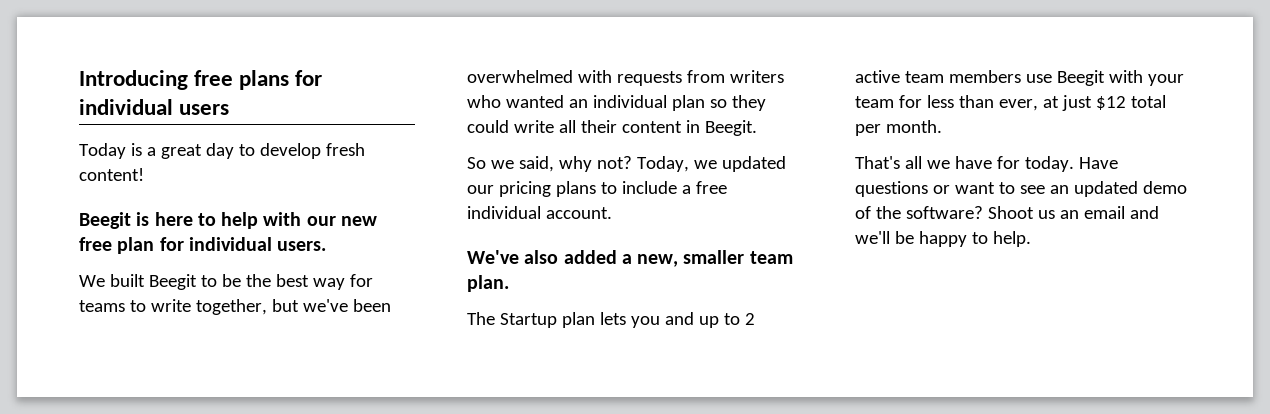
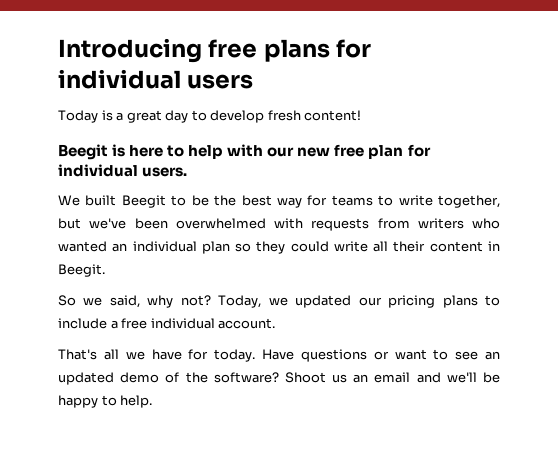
[467,250,793,267] [467,275,509,292] [467,312,755,328] [855,70,1184,86] [855,95,1166,111] [855,120,942,136] // We've also added a new, smaller team plan. // The Startup plan lets you and up to 2 active team members use Beegit with your team for less than ever, at just $12 total per month. -> (276, 323) none

